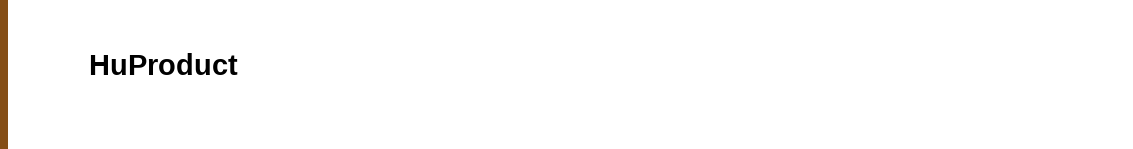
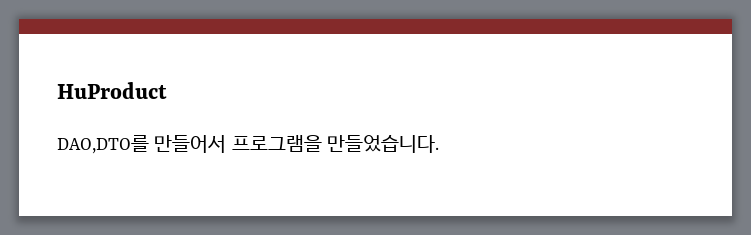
(238, 64) none -> [57,135,440,154] // DAO,DTO를 만들어서 프로그램을 만들었습니다.

